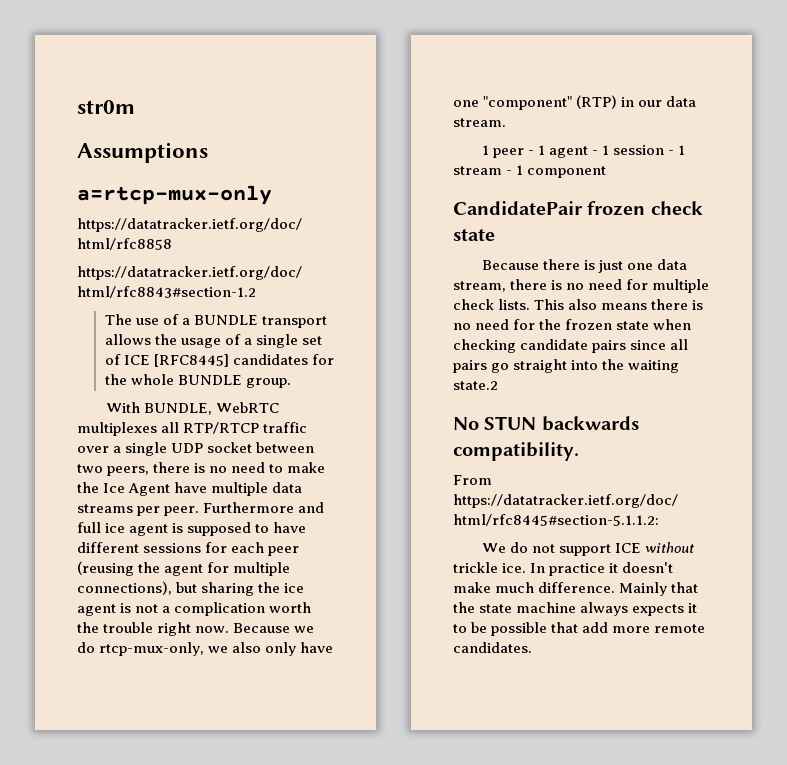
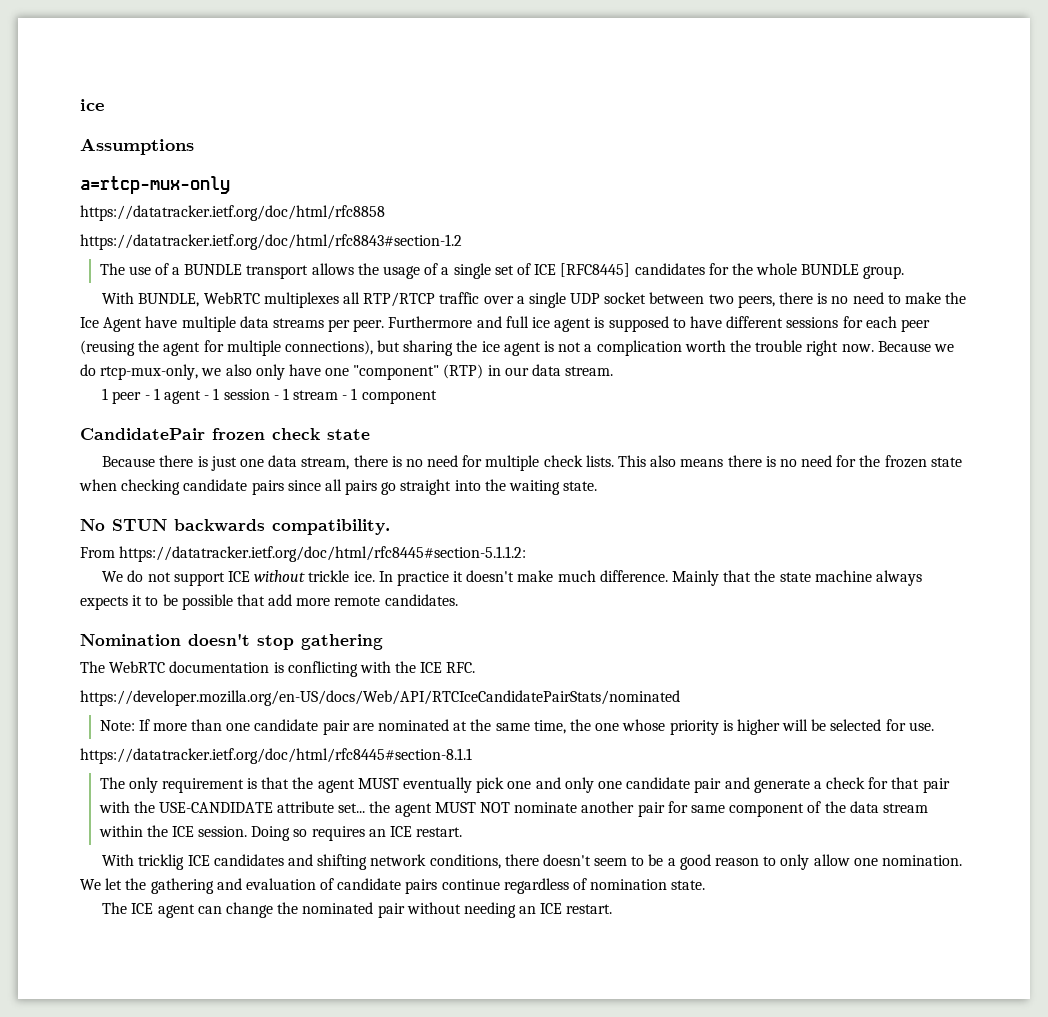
[77,100,135,114] str0m -> [80,99,104,111] ice
[453,381,498,390] state.2 -> [563,481,598,491] state.
(532, 647) none -> [80,633,383,650] [80,661,476,677] [80,690,680,706] [99,719,934,735] [80,748,472,764] [99,777,950,793] [98,801,928,817] [98,825,463,841] [102,854,962,870] [80,878,706,894] [102,902,613,918] // Nomination doesn't stop gathering // The WebRTC documentation is conflicting with the ICE RFC. // https://developer.mozilla.org/en-US/docs/Web/API/RTCIceCandidatePairStats/nominated // Note: If more than one candidate pair are nominated at the same time, the one whose priority is higher will be selected for use. // https://datatracker.ietf.org/doc/html/rfc8445#section-8.1.1 // The only requirement is that the agent MUST eventually pick one and only one candidate pair and generate a check for that pair with the USE-CANDIDATE attribute set... the agent MUST NOT nominate another pair for same component of the data stream within the ICE session. Doing so requires an ICE restart. // With tricklig ICE candidates and shifting network conditions, there doesn't seem to be a good reason to only allow one nomination. We let the gathering and evaluation of candidate pairs continue regardless of nomination state. // The ICE agent can change the nominated pair without needing an ICE restart.

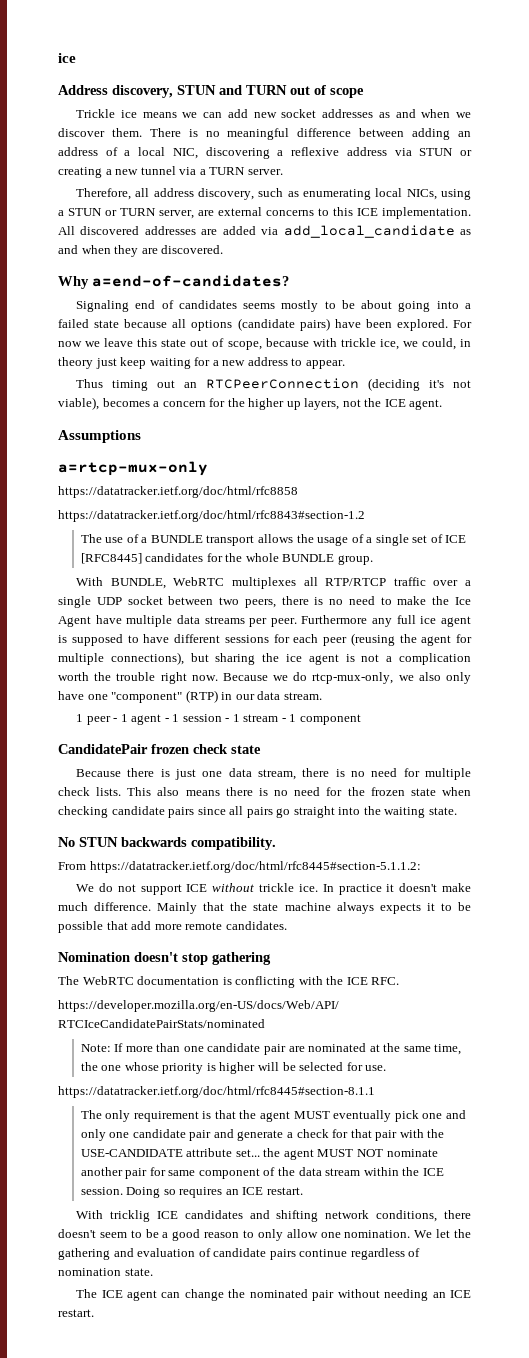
[80,99,104,111] ice -> [58,53,76,63] [58,85,364,98] [76,109,471,118] [58,128,472,140] [58,147,473,159] [58,166,283,178] [76,188,472,200] [58,207,471,219] [58,225,471,238] [58,245,224,257] [58,275,289,289] [76,300,471,312] [58,318,473,331] [58,338,471,350] [58,357,345,369] [76,378,471,391] [58,397,443,410] ice // Address discovery, STUN and TURN out of scope // Trickle ice means we can add new socket addresses as and when we discover them. There is no meaningful difference between adding an address of a local NIC, discovering a reflexive address via STUN or creating a new tunnel via a TURN server. // Therefore, all address discovery, such as enumerating local NICs, using a STUN or TURN server, are external concerns to this ICE implementation. All discovered addresses are added via add_local_candidate as and when they are discovered. // Why a=end-of-candidates? // Signaling end of candidates seems mostly to be about going into a failed state because all options (candidate pairs) have been explored. For now we leave this state out of scope, because with trickle ice, we could, in theory just keep waiting for a new address to appear. // Thus timing out an RTCPeerConnection (deciding it's not viable), becomes a concern for the higher up layers, not the ICE agent.
[476,316,502,328] and -> [372,618,393,627] any

